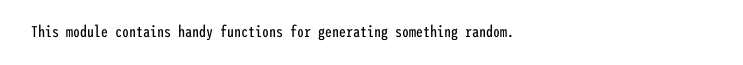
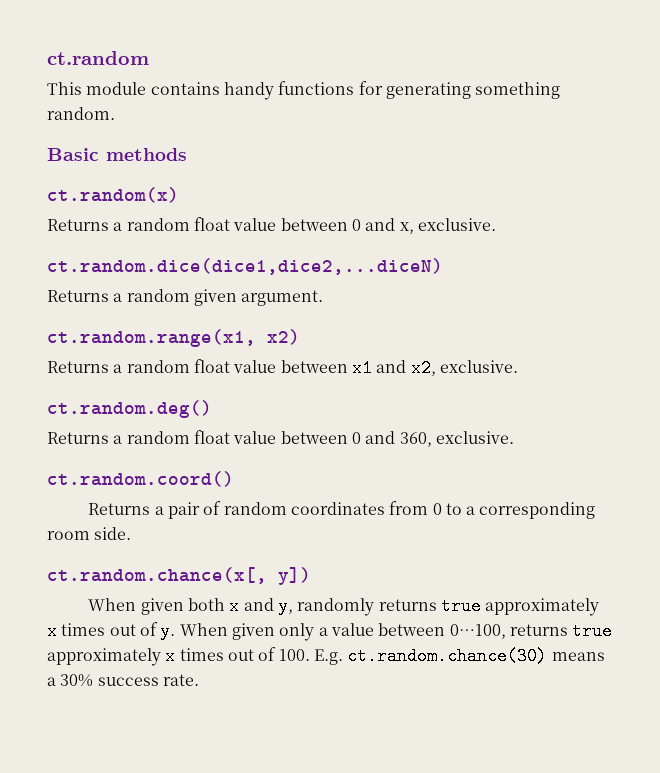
(31, 31) none -> [47,51,149,65] ct.random //
(514, 31) none -> [47,148,187,161] [47,187,179,203] [47,217,496,234] [47,258,443,275] [47,289,324,306] [47,329,300,347] [47,359,518,377] [47,400,212,418] [47,430,514,447] [47,471,234,487] [88,501,596,519] [47,527,132,540] [47,567,311,585] [88,597,600,616] [47,622,613,641] [47,647,605,666] [47,674,199,687] // Basic methods // ct.random(x) // Returns a random float value between 0 and x, exclusive. // ct.random.dice(dice1,dice2,...diceN) // Returns a random given argument. // ct.random.range(x1, x2) // Returns a random float value between x1 and x2, exclusive. // ct.random.deg() // Returns a random float value between 0 and 360, exclusive. // ct.random.coord() // Returns a pair of random coordinates from 0 to a corresponding room side. // ct.random.chance(x[, y]) // When given both x and y, randomly returns true approximately x times out of y. When given only a value between 0…100, returns true approximately x times out of 100. E.g. ct.random.chance(30) means a 30% success rate.

